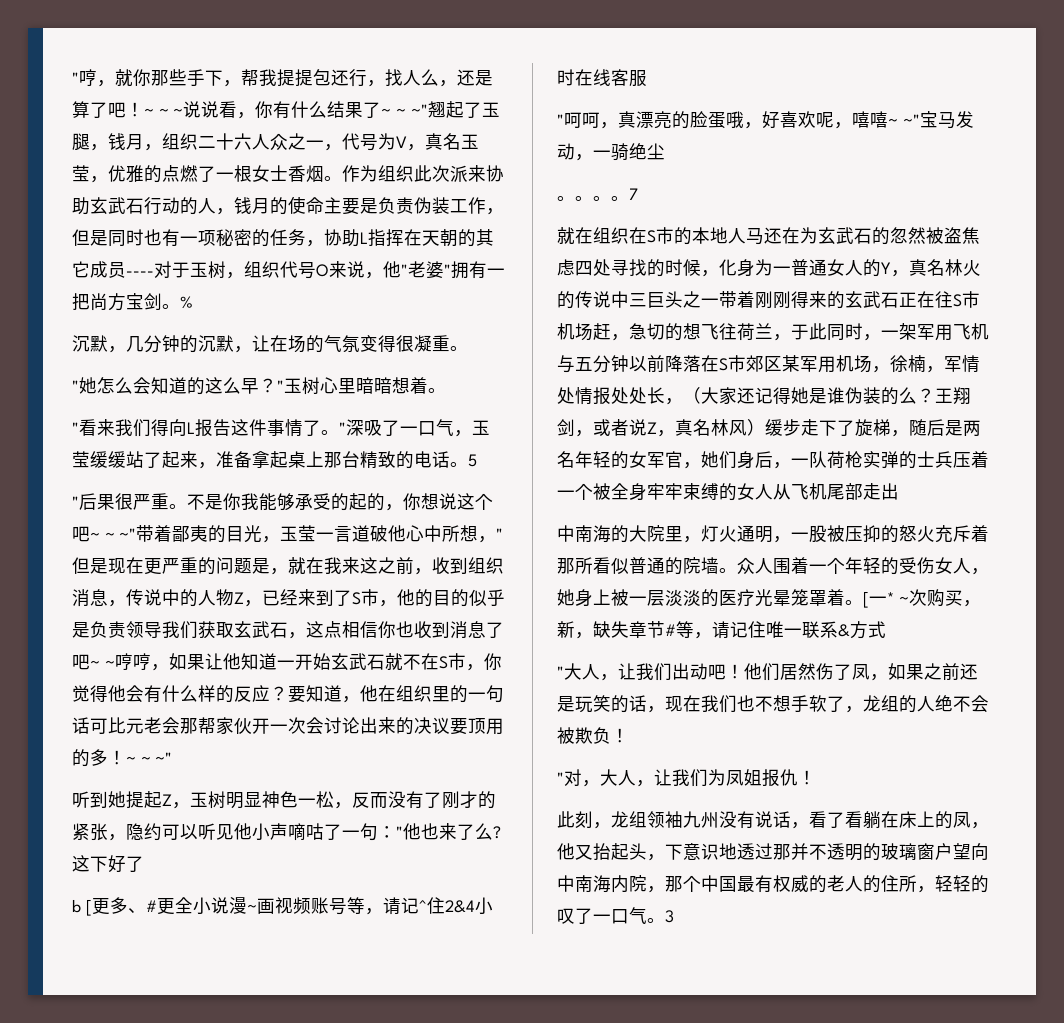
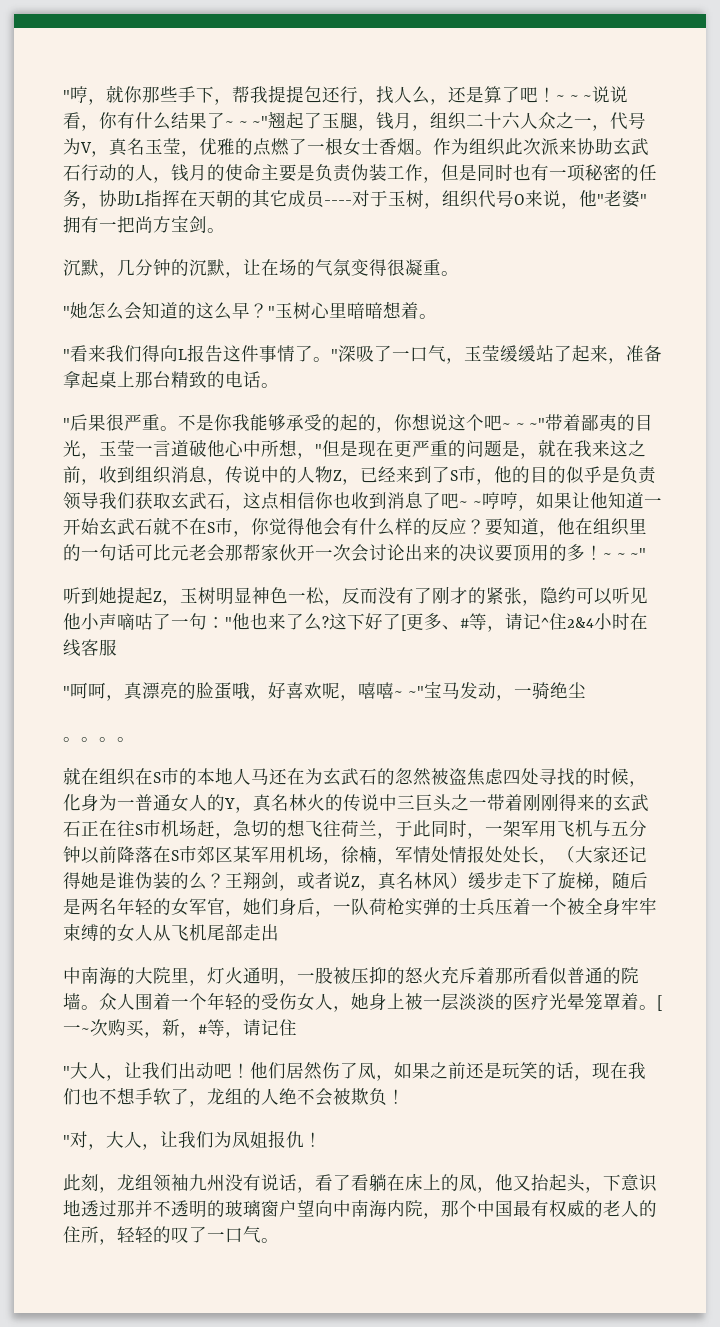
[180,296,193,308] % -> (225, 230) none
[468,454,477,467] 5 -> (279, 385) none
[72,899,81,913] // b -> (401, 621) none
[156,897,347,915] 更全小说漫~画视频账号 -> (469, 623) none
[629,188,638,200] 7 -> (135, 739) none
[887,592,894,604] * -> (81, 1029) none
[593,621,665,638] 缺失章节 -> (198, 1035) none
[766,621,886,639] 唯一联系&方式 -> (297, 1027) none
[665,910,674,923] 3 -> (279, 1240) none

